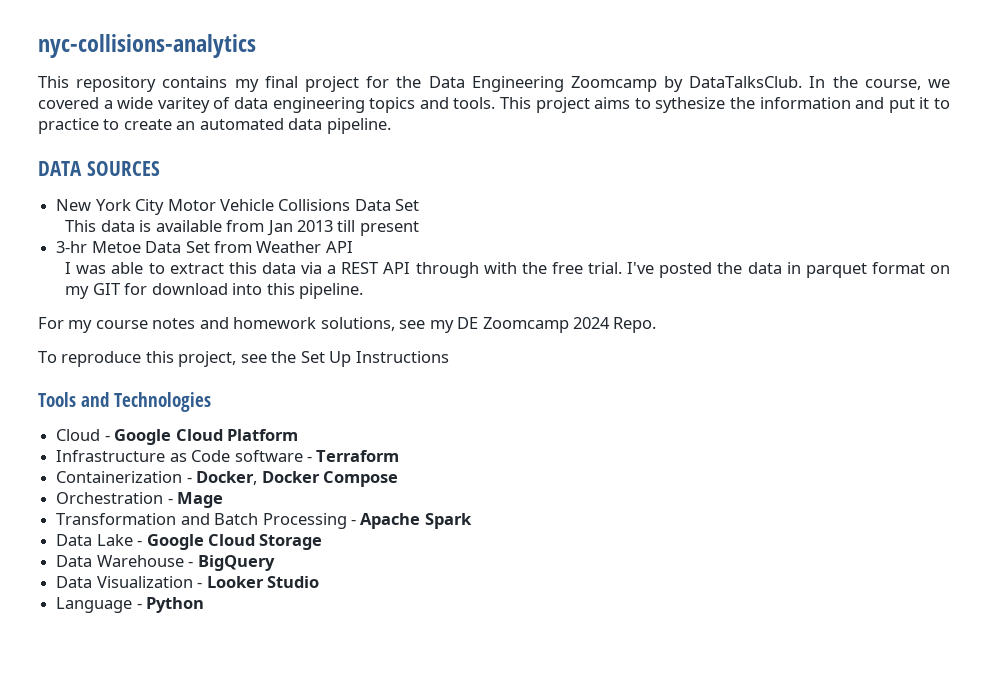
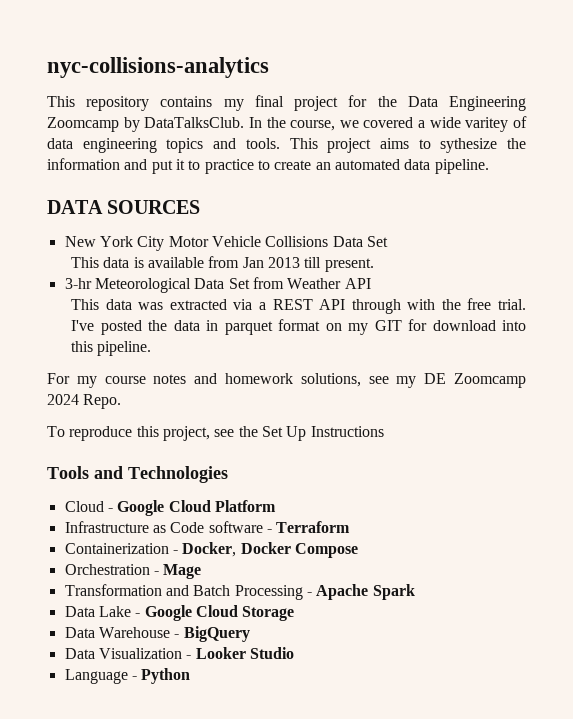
[359,221,419,236] present -> [324,258,374,272] present.
[91,241,141,253] Metoe -> [94,278,191,293] Meteorological
[65,262,296,274] I was able to extract this data -> [71,299,227,310] This data was extracted

